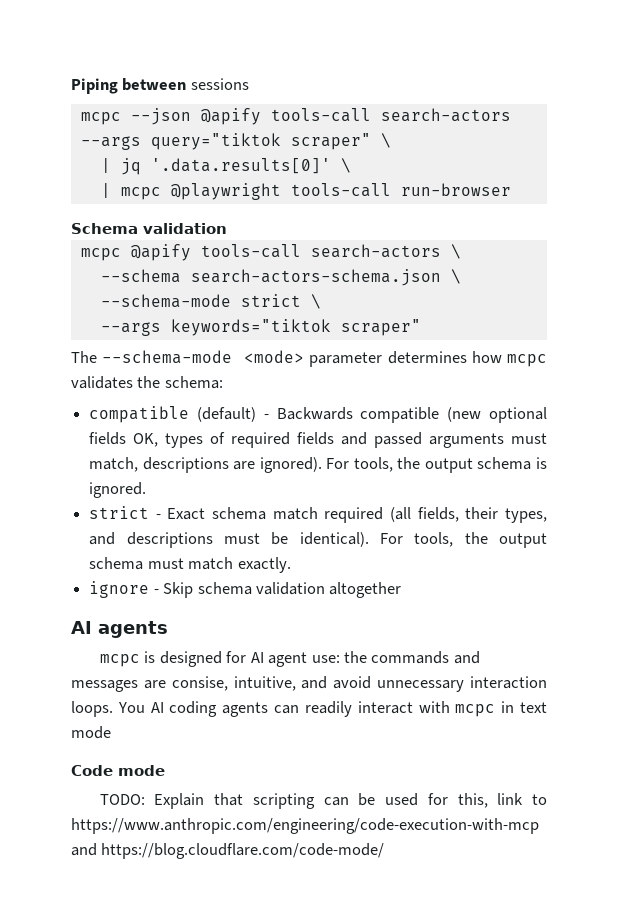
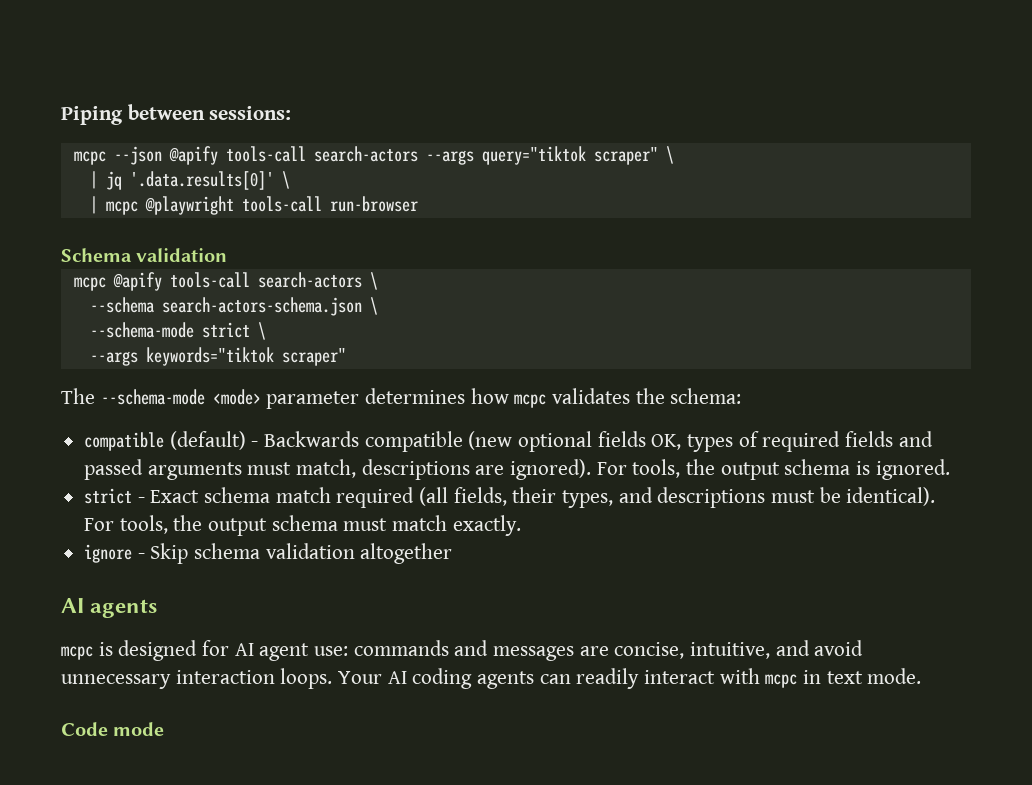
[190,78,249,90] sessions -> [209,106,292,120] sessions:
[343,651,367,663] the -> (349, 651) none
[171,676,228,691] consise, -> [614,642,685,659] concise,
[117,702,145,713] You -> [338,671,383,684] Your
[71,726,111,739] mode -> [867,668,922,684] mode.
[99,793,548,809] [71,818,539,834] [71,843,385,859] // TODO: Explain that scripting can be used for this, link to https://www.anthropic.com/engineering/code-execution-with-mcp and https://blog.cloudflare.com/code-mode/ -> (165, 729) none

